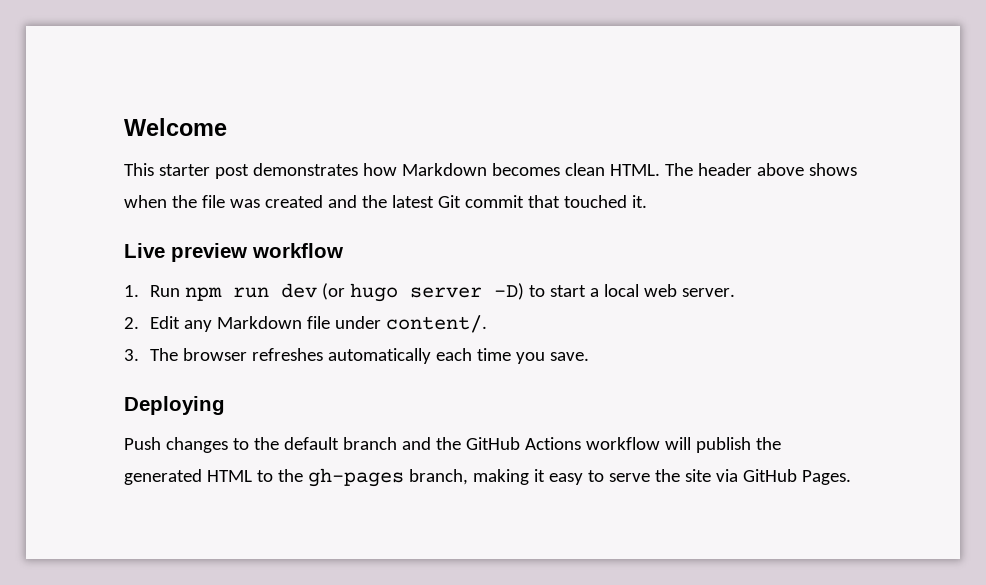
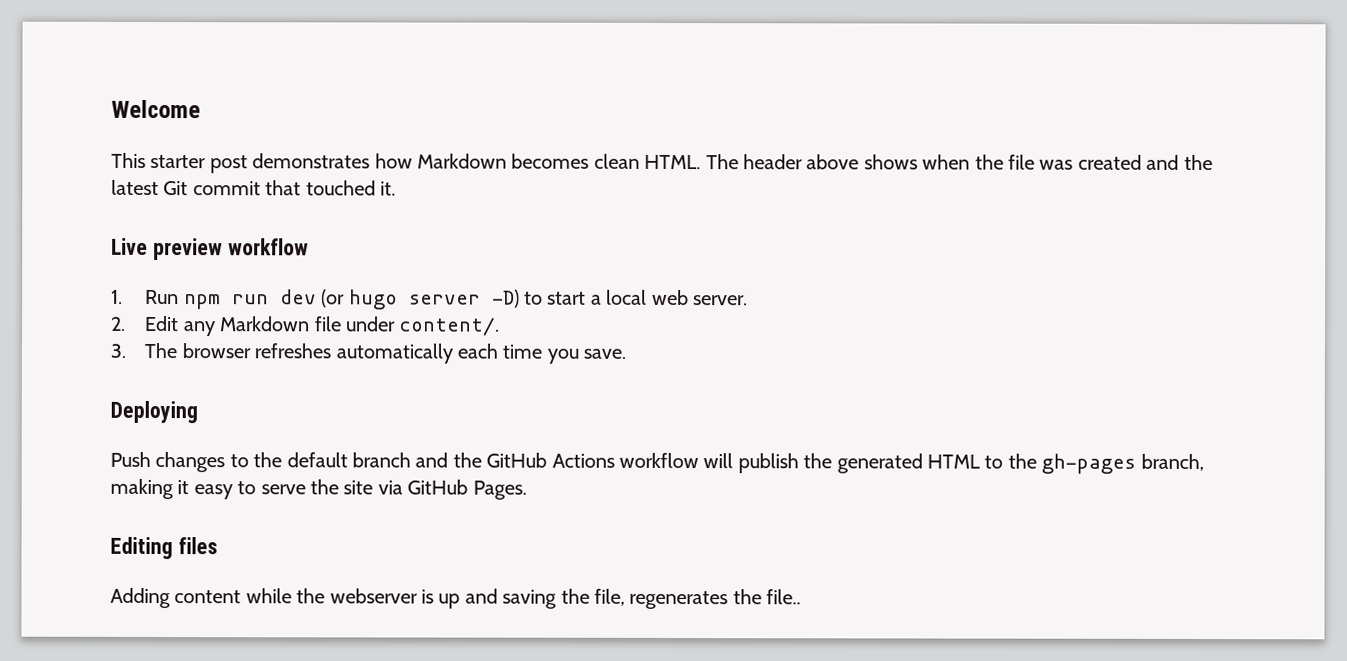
(851, 477) none -> [110,536,218,560] [110,587,802,610] // Editing files // Adding content while the webserver is up and saving the file, regenerates the file..

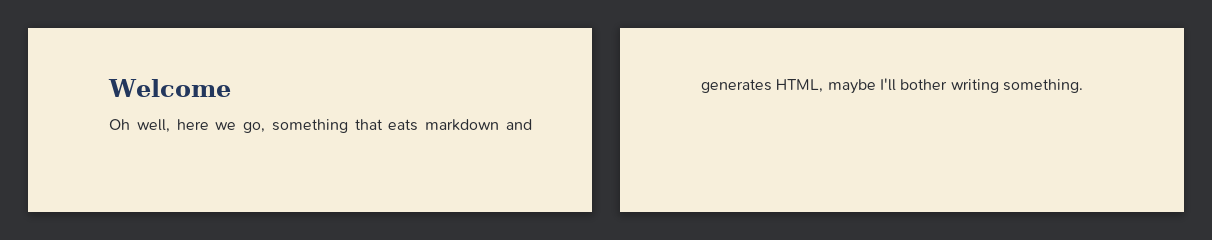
[111,152,1213,174] [111,179,396,196] [111,237,309,261] [111,289,749,310] [110,315,501,337] [110,342,627,364] [110,400,198,424] [110,451,1204,474] [110,478,527,500] [110,536,218,560] [110,587,802,610] This starter post demonstrates how Markdown becomes clean HTML. The header above shows when the file was created and the latest Git commit that touched it. // Live preview workflow // 1. Run npm run dev (or hugo server -D) to start a local web server. // 2. Edit any Markdown file under content/. // 3. The browser refreshes automatically each time you save. // Deploying // Push changes to the default branch and the GitHub Actions workflow will publish the generated HTML to the gh-pages branch, making it easy to serve the site via GitHub Pages. // Editing files // Adding content while the webserver is up and saving the file, regenerates the file.. -> [109,119,532,133] [701,78,1083,94] Oh well, here we go, something that eats markdown and generates HTML, maybe I'll bother writing something.

